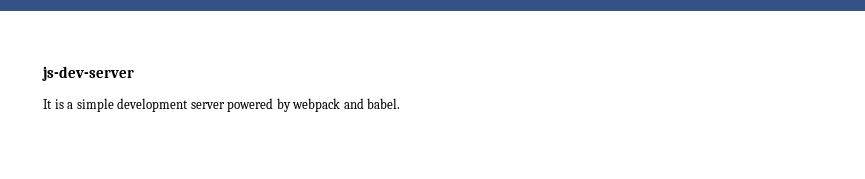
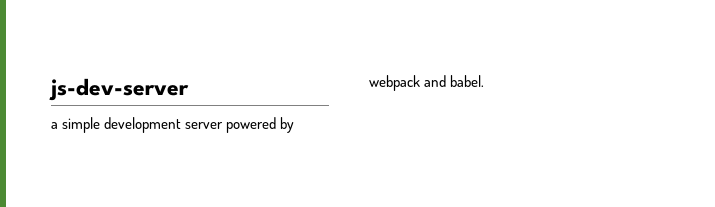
[43,99,64,109] It is -> (189, 89) none

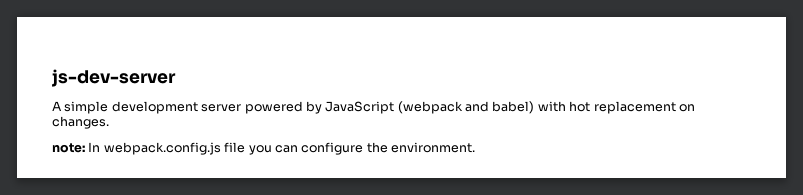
[51,122,58,129] a -> [52,101,62,111] A
[369,75,485,91] webpack and babel. -> [325,101,695,114] [52,116,109,129] [52,142,475,155] JavaScript (webpack and babel) with hot replacement on changes. // note: In webpack.config.js file you can configure the environment.

